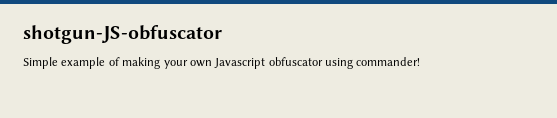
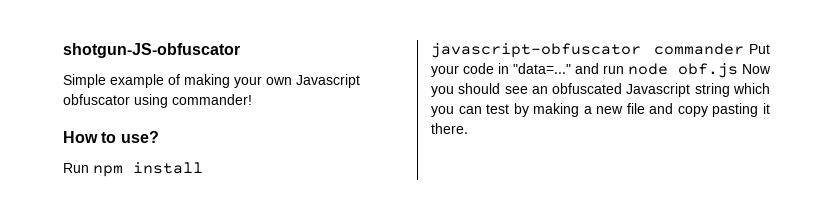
(421, 61) none -> [63,131,159,143] [63,162,203,177] [431,43,770,58] [431,63,771,78] [431,83,770,97] [431,103,770,117] [431,123,468,134] // How to use? // Run npm install javascript-obfuscator commander Put your code in "data=..." and run node obf.js Now you should see an obfuscated Javascript string which you can test by making a new file and copy pasting it there.

